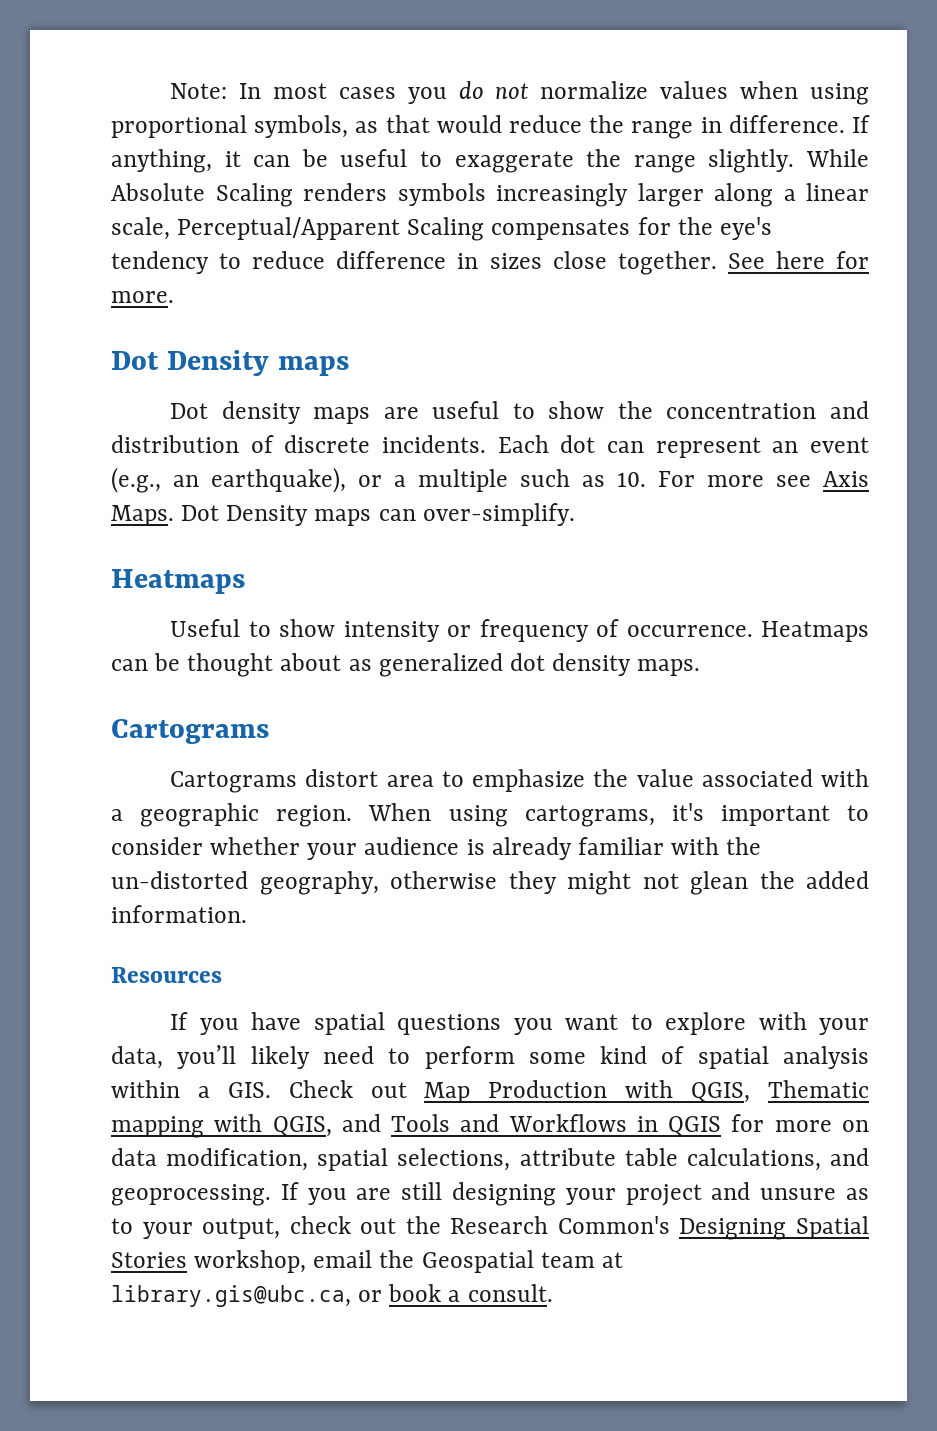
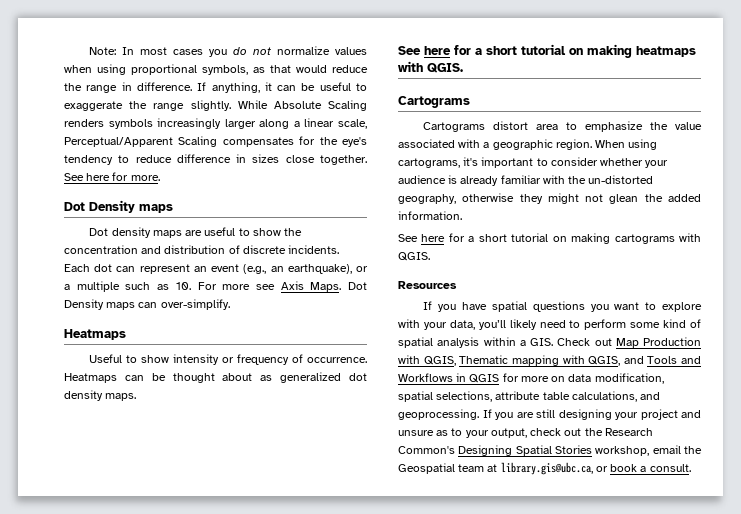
(701, 667) none -> [398,44,696,58] [398,61,463,73] // See here for a short tutorial on making heatmaps with QGIS.
(247, 914) none -> [398,233,701,244] [398,252,430,261] // See here for a short tutorial on making cartograms with QGIS.

